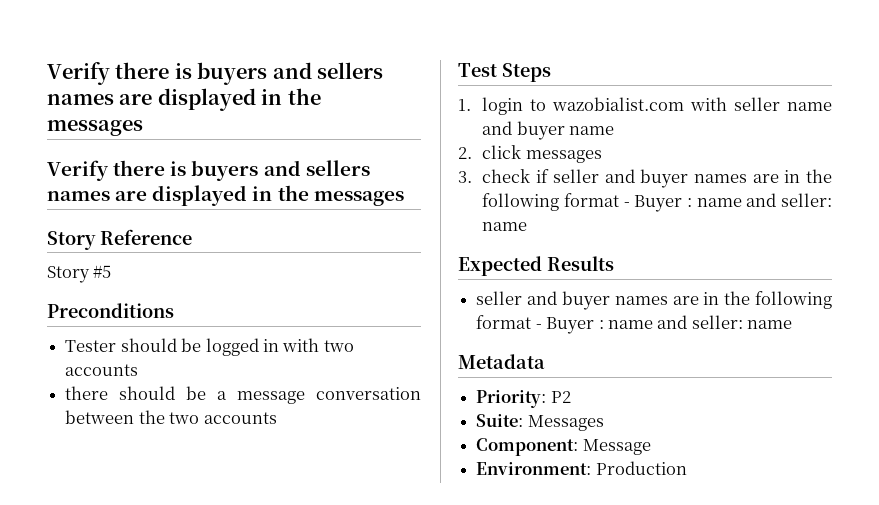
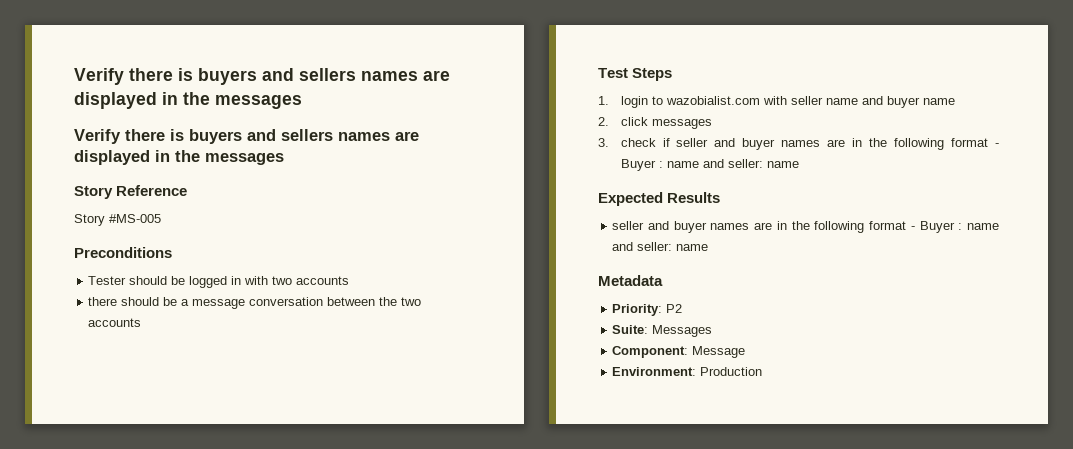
[93,265,112,278] #5 -> [109,214,161,223] #MS-005

